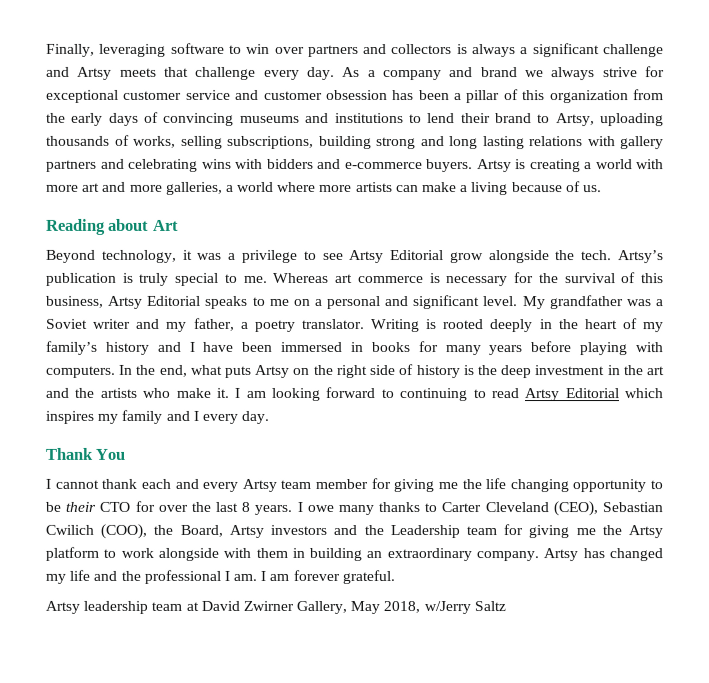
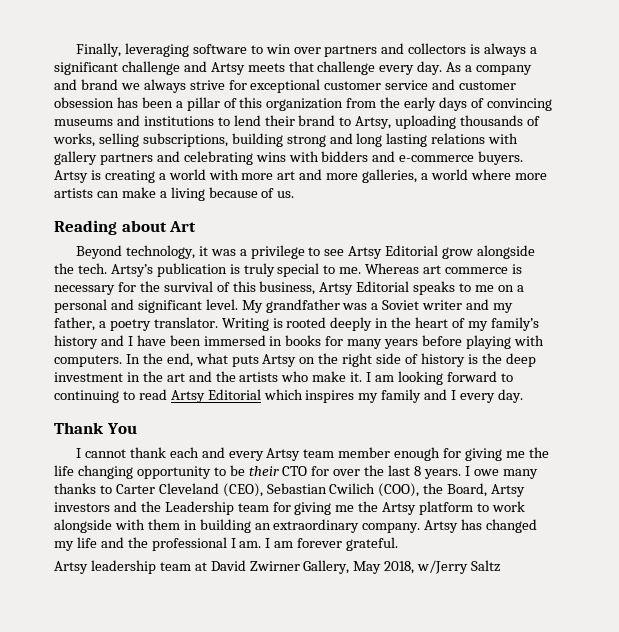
(368, 484) none -> [394,447,441,461] enough

